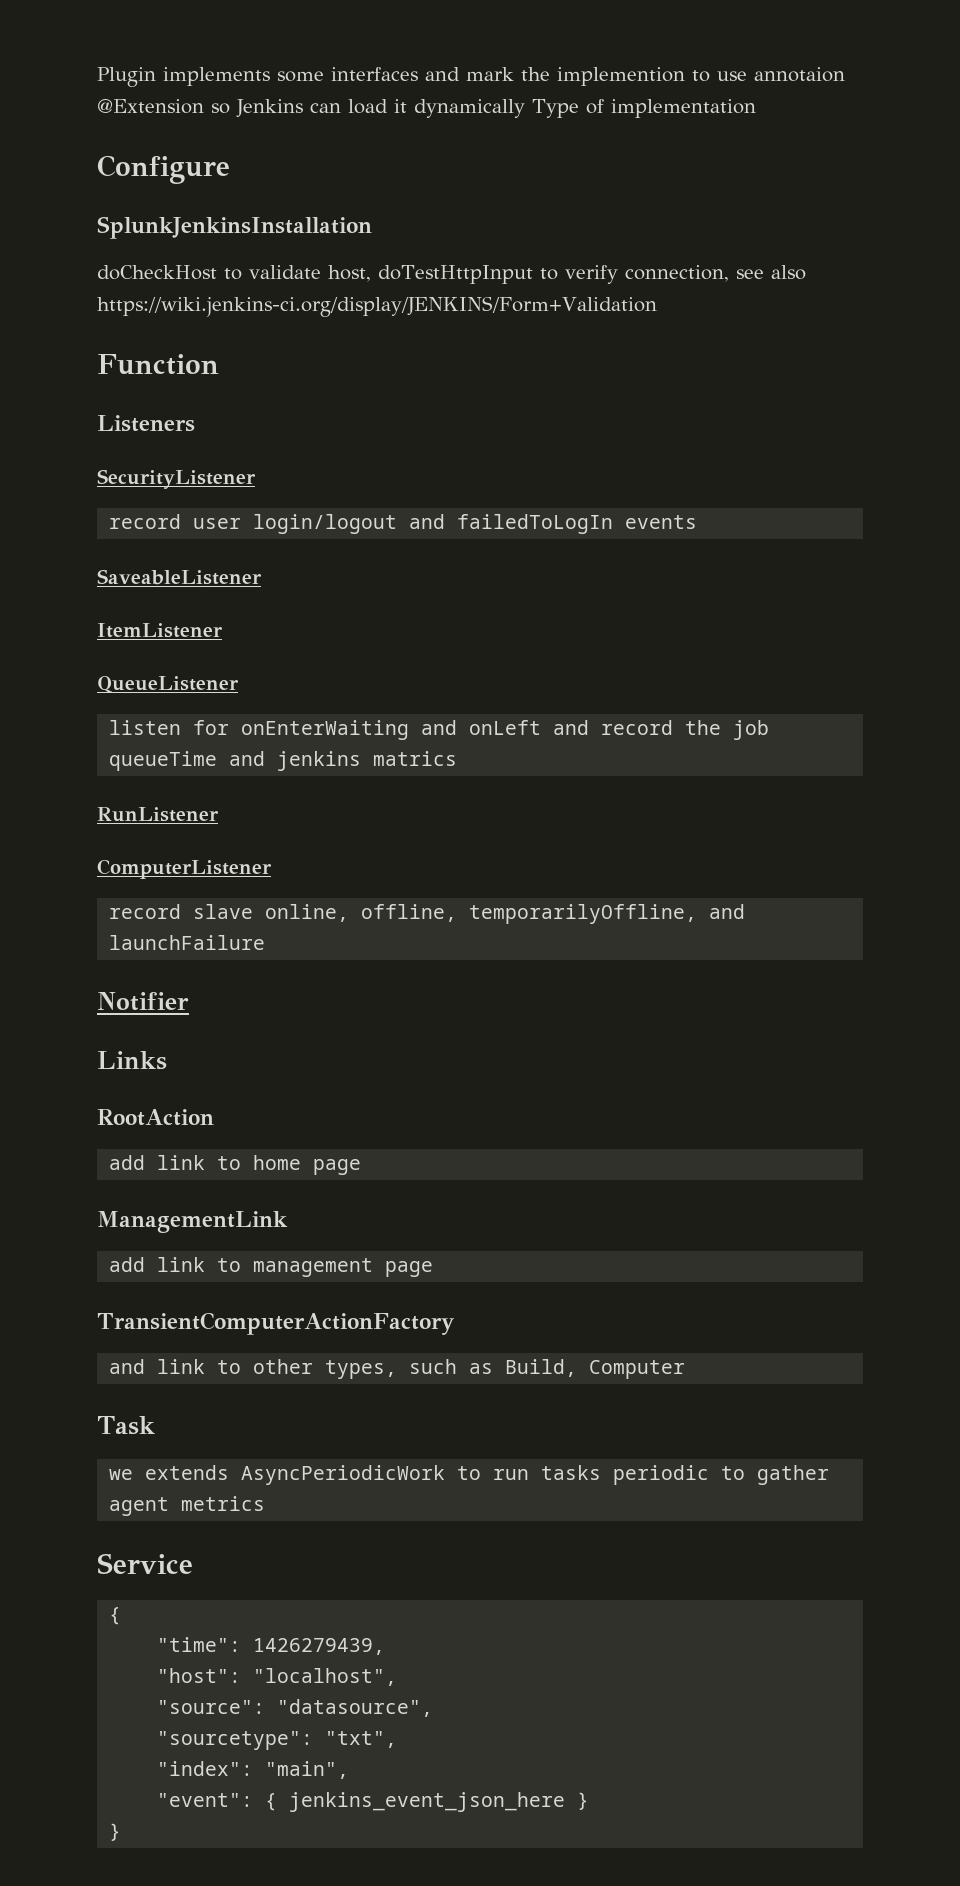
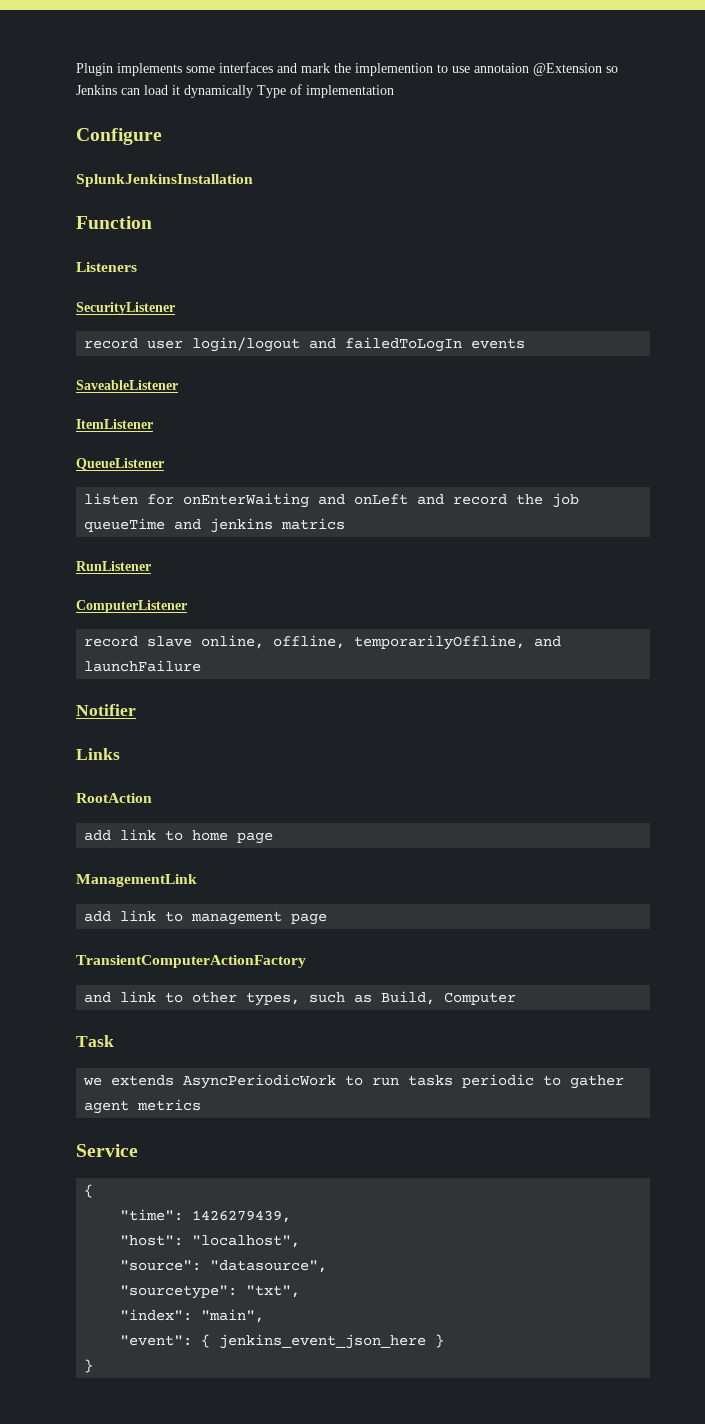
[97,265,806,284] [97,296,657,317] // doCheckHost to validate host, doTestHttpInput to verify connection, see also https://wiki.jenkins-ci.org/display/JENKINS/Form+Validation -> (253, 180) none

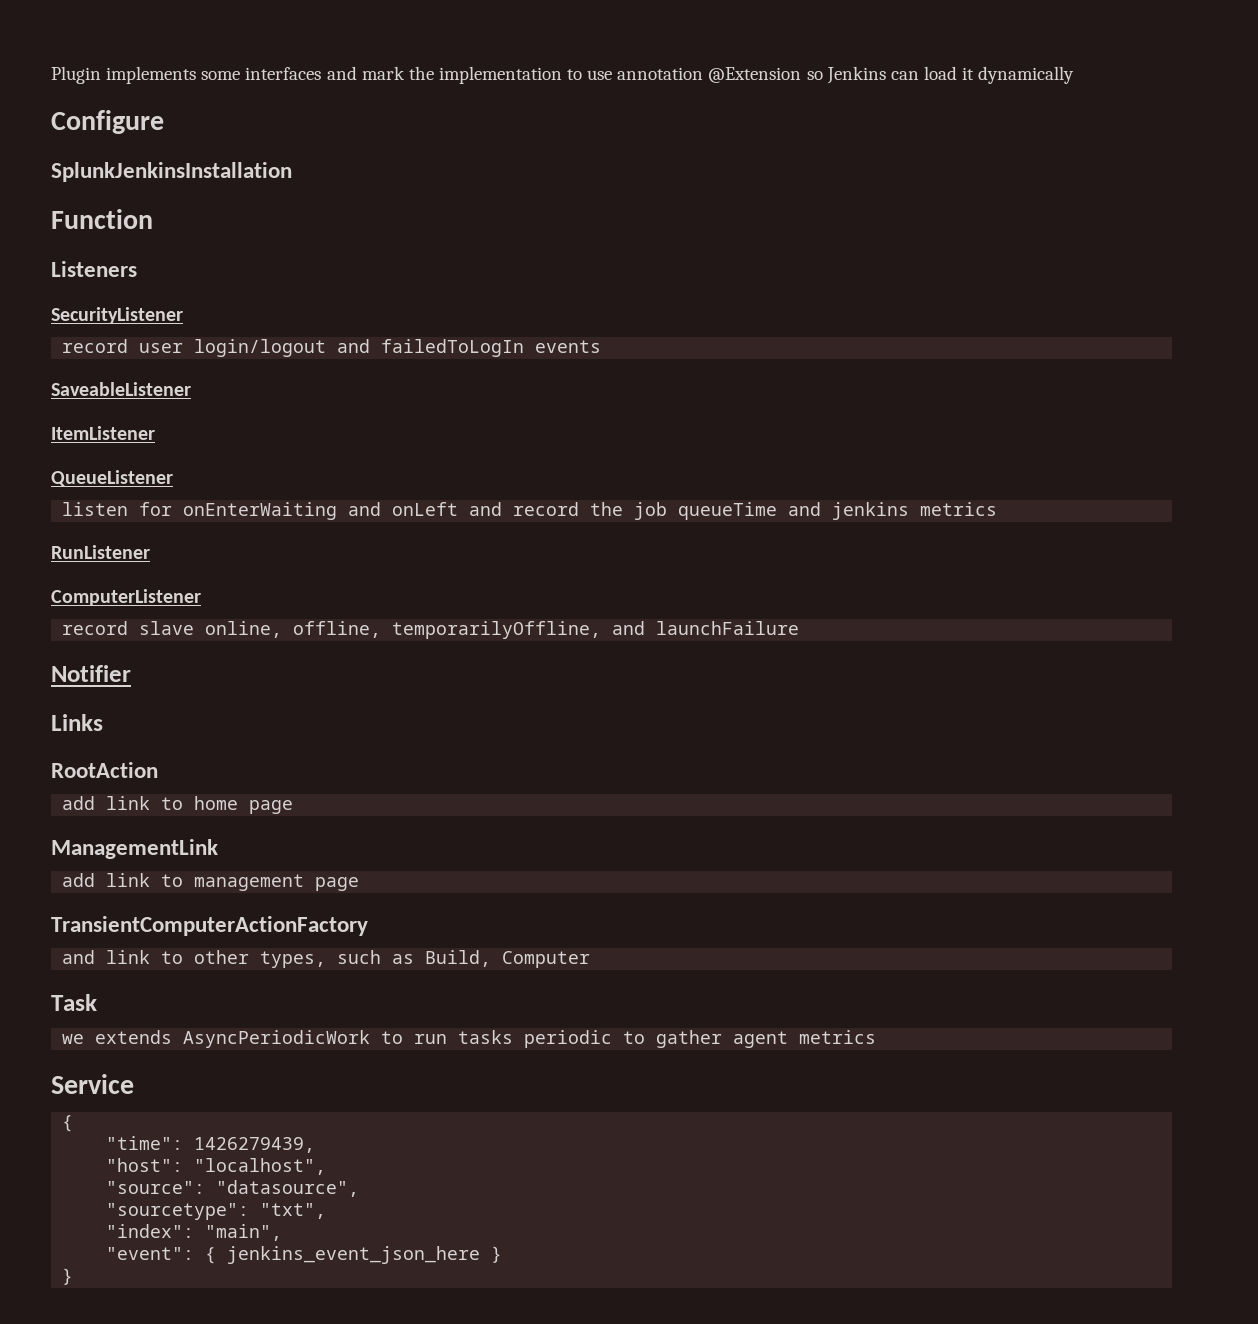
[355,63,433,76] implemention -> [438,66,562,84] implementation
[474,63,529,73] annotaion -> [617,67,704,80] annotation
[257,84,394,98] Type of implementation -> (1075, 75) none
[281,518,346,530] matrics -> [920,502,998,516] metrics

